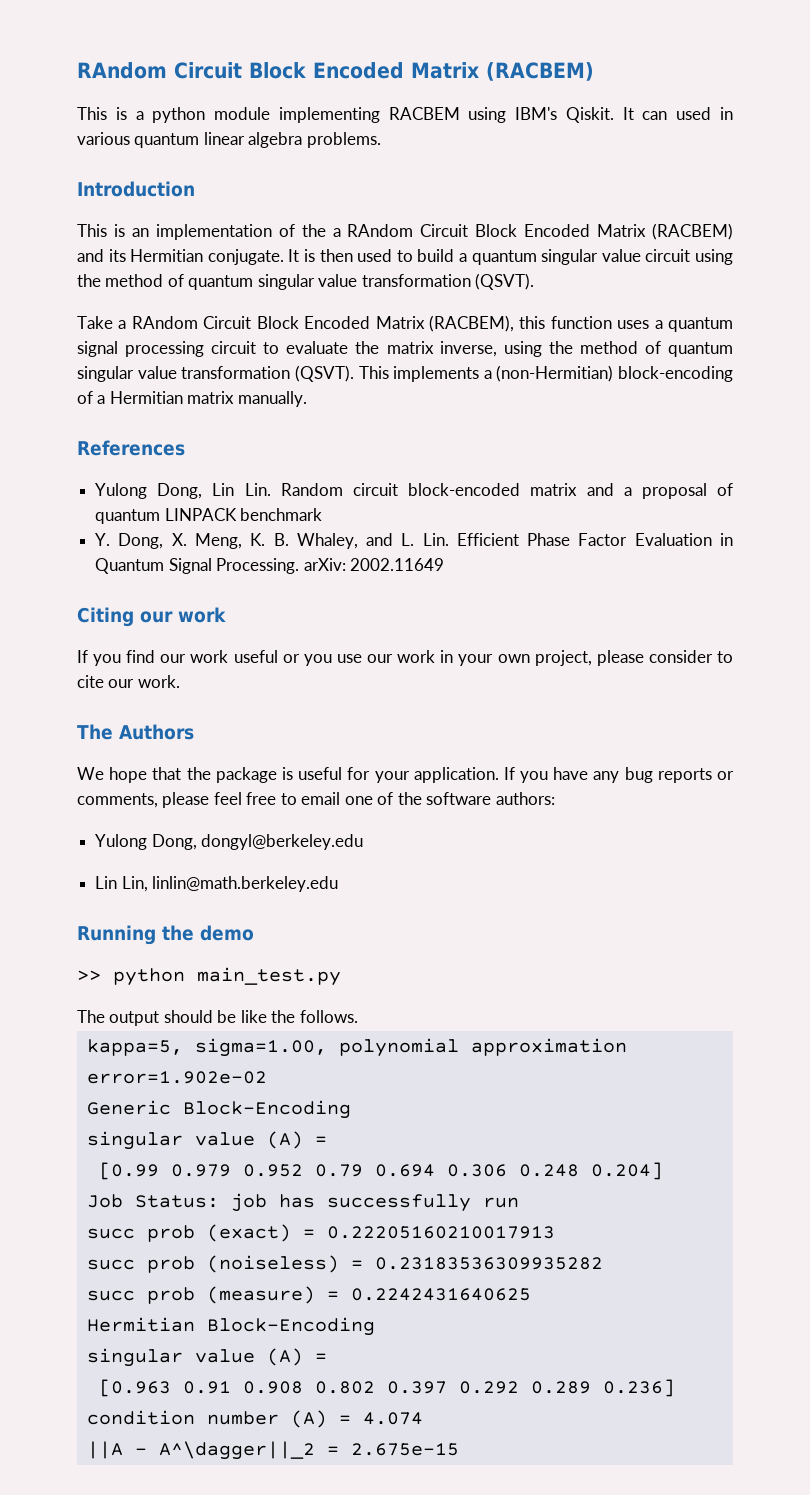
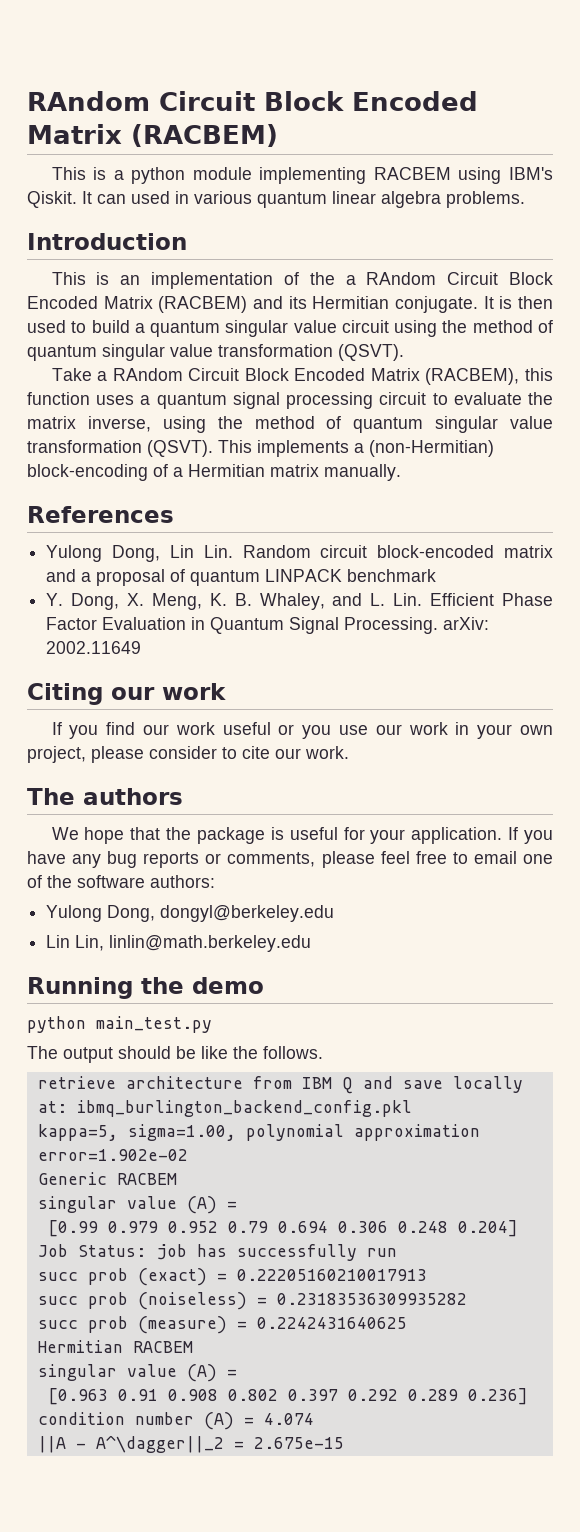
[119,724,194,740] Authors -> [83,788,183,805] authors
[77,970,101,981] >> -> (264, 985) none
(358, 1016) none -> [37,1076,523,1094] [37,1100,412,1117] // retrieve architecture from IBM Q and save locally at: ibmq_burlington_backend_config.pkl
[182,1100,351,1119] Block-Encoding -> [116,1173,177,1185] RACBEM
[206,1317,375,1336] Block-Encoding -> [132,1341,193,1353] RACBEM

